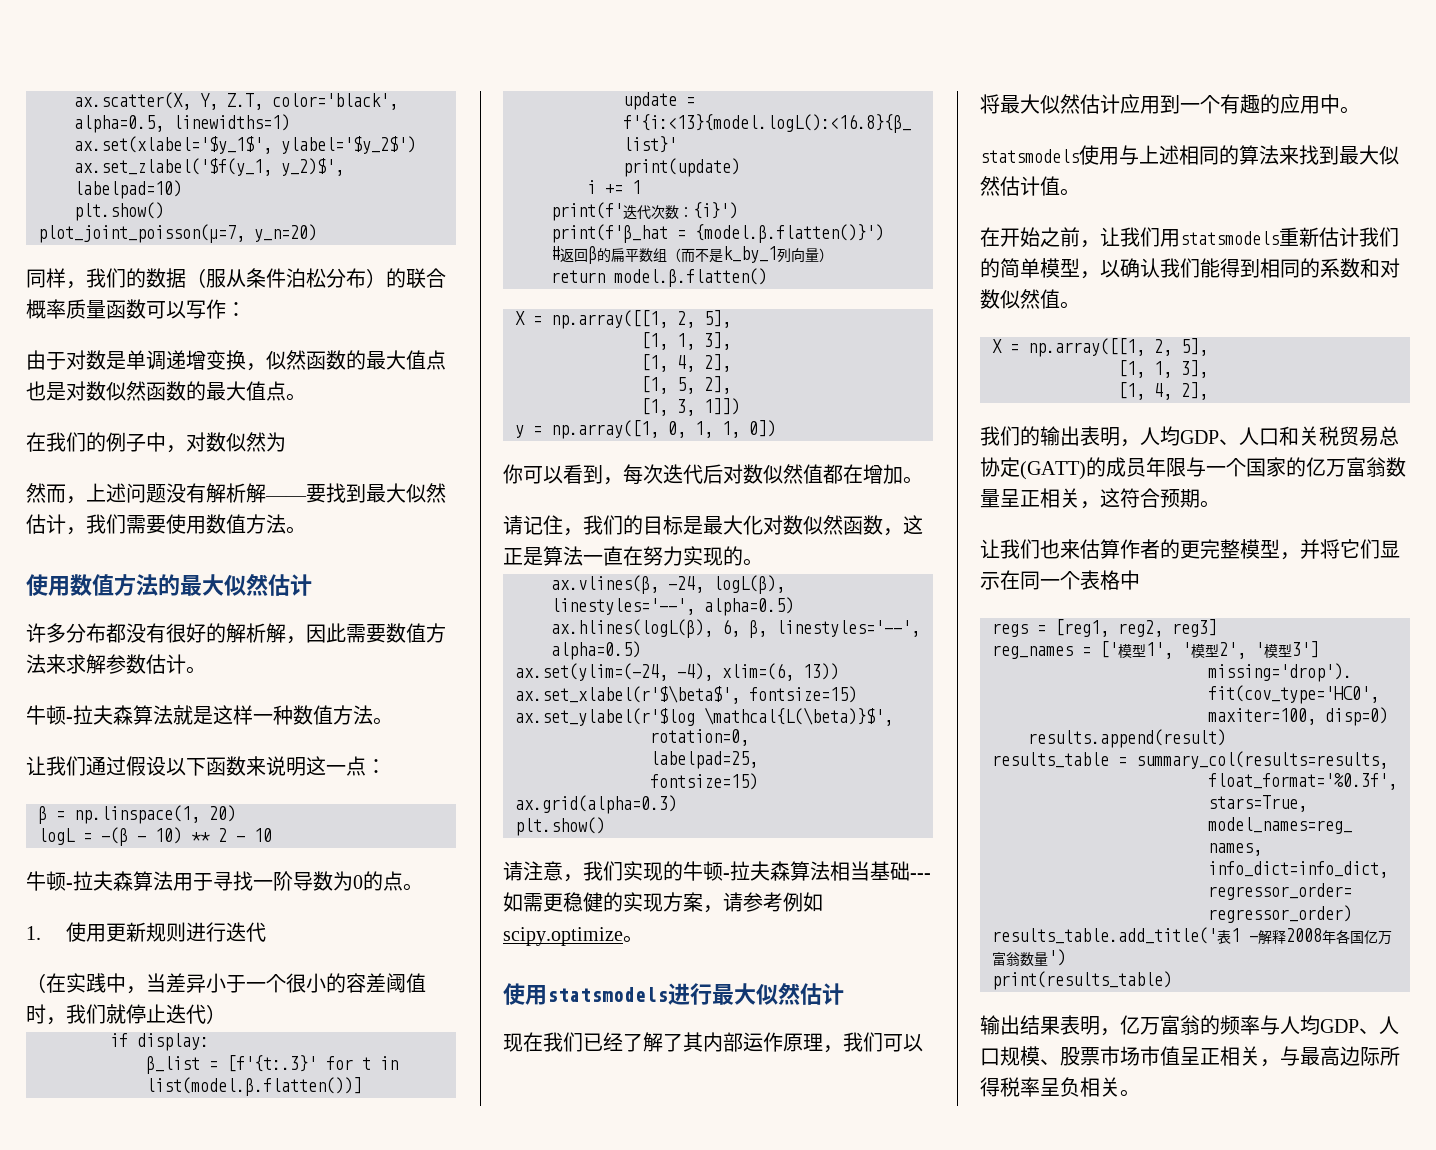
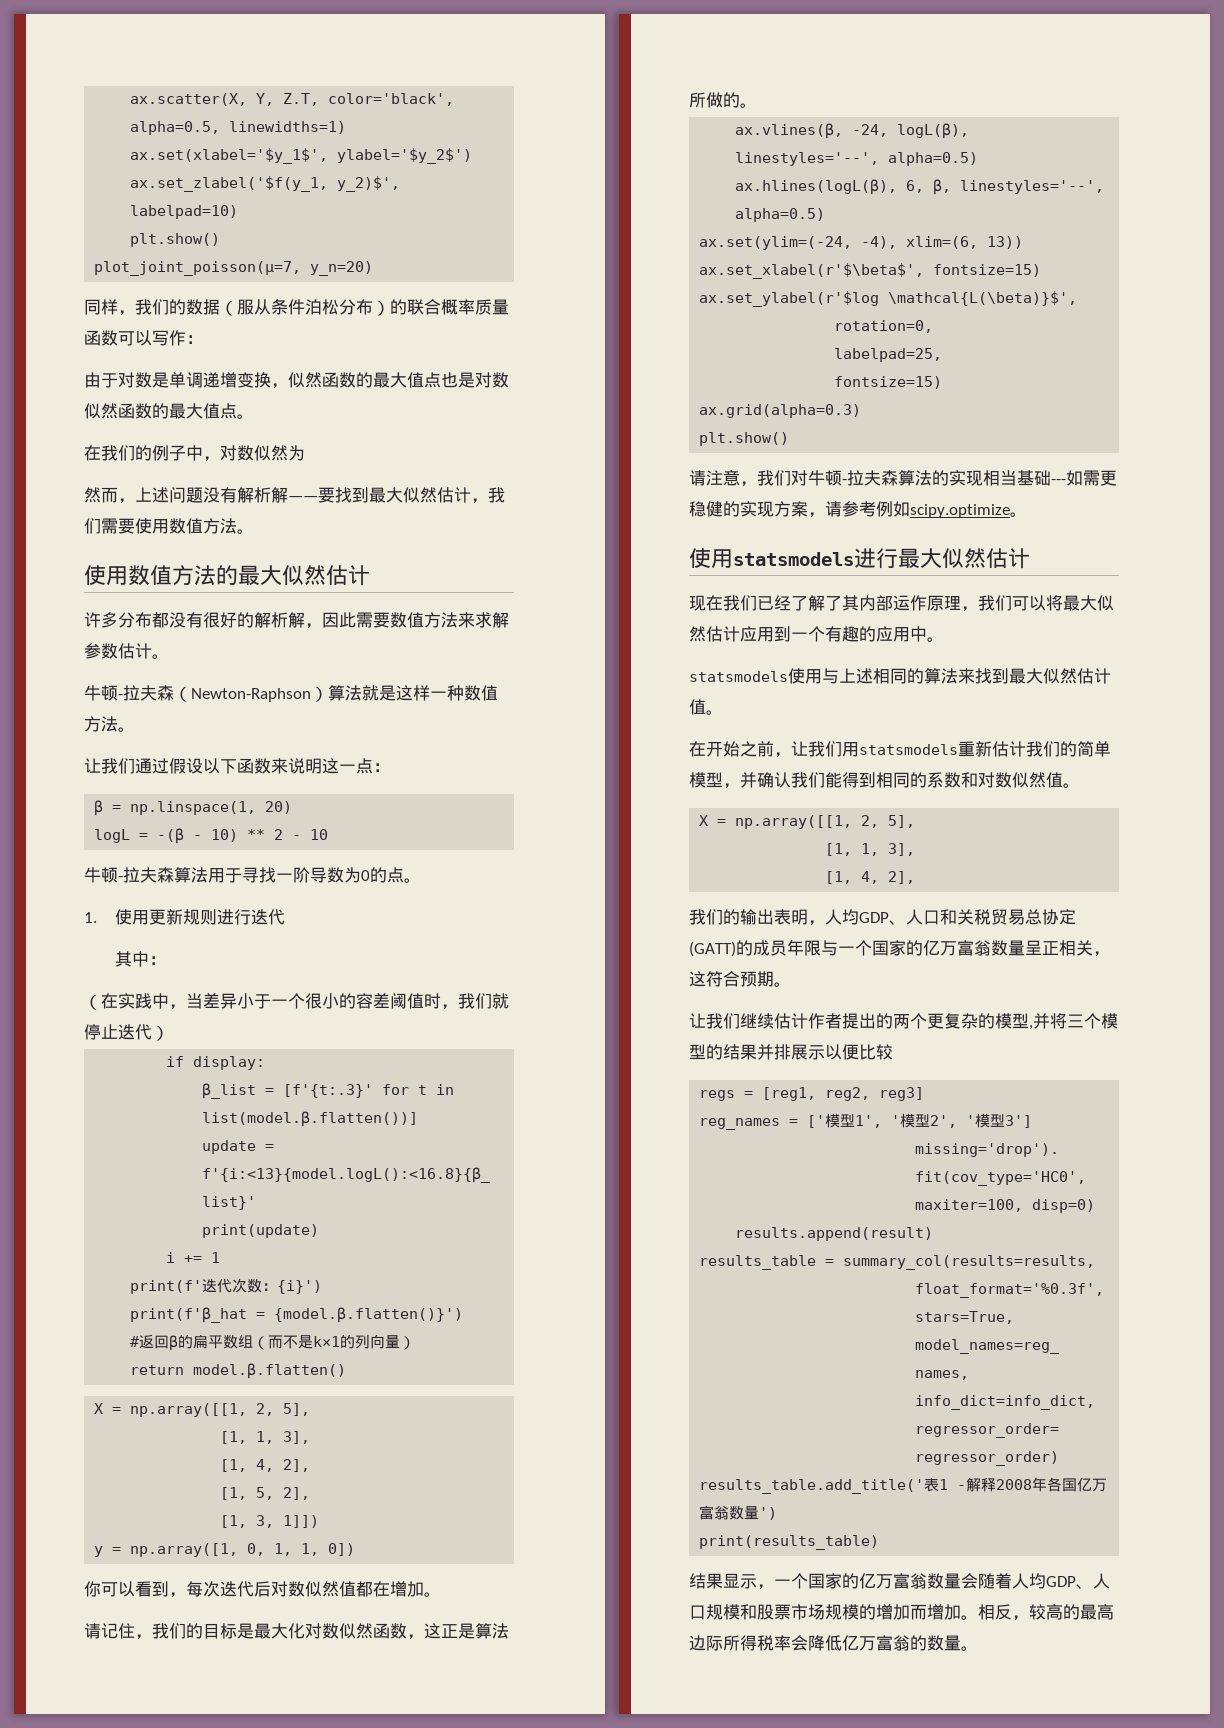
(133, 715) none -> [174,686,328,702] （Newton-Raphson）
(266, 932) none -> [115,951,167,967] // 其中：
[723,246,777,263] k_by_1 -> [313,1334,356,1349] k×1的
[583,546,723,566] 一直在努力实现 -> [689,92,723,108] 所做
[623,861,830,881] 实现的牛顿-拉夫森算法 -> [791,470,983,486] 对牛顿-拉夫森算法的实现
[1100,260,1120,278] 以 -> [740,772,757,788] 并
[1040,539,1400,560] [980,570,1140,590] 也来估算作者的更完整模型，并将它们显示在同一个表格中 -> [740,1013,1118,1030] [689,1044,893,1060] 继续估计作者提出的两个更复杂的模型,并将三个模型的结果并排展示以便比较
[980,1015,1280,1036] 输出结果表明，亿万富翁的频率与 -> [689,1573,1012,1590] 结果显示，一个国家的亿万富翁数量会随着
[1040,1059,1060,1065] 、 -> [740,1604,757,1620] 和
[1140,1046,1400,1067] [980,1077,1120,1097] 市值呈正相关，与最高边际所得税率呈负相关 -> [825,1604,1114,1621] [689,1635,961,1651] 规模的增加而增加。相反，较高的最高边际所得税率会降低亿万富翁的数量

